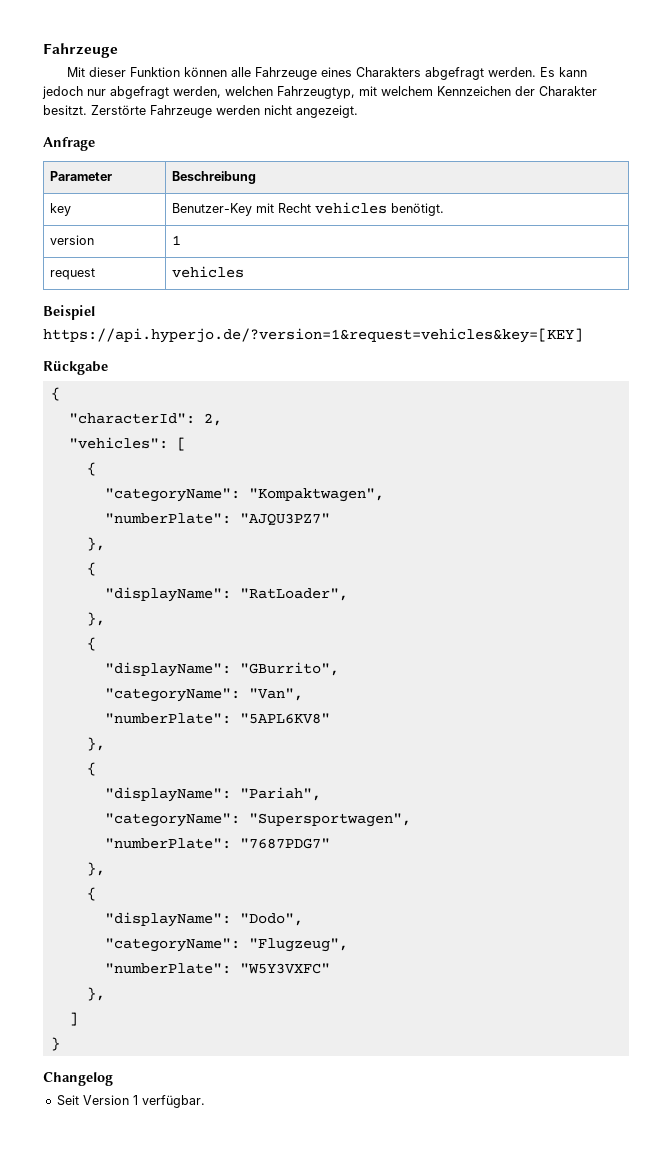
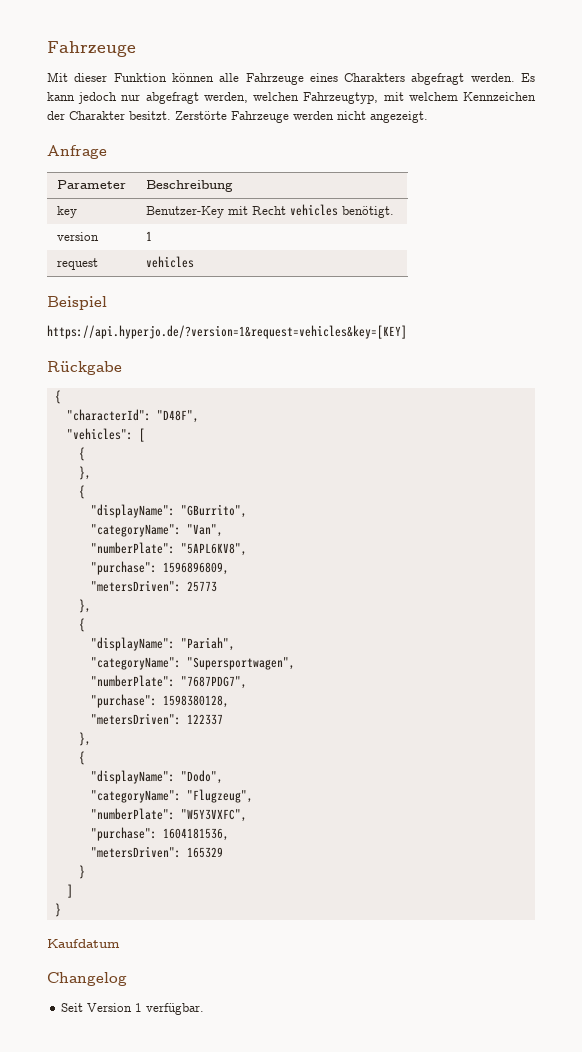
[203,413,222,426] 2, -> [156,410,199,423] "D48F",
[104,488,384,502] [104,513,330,526] [86,537,105,551] [86,562,96,576] [104,587,348,602] // "categoryName": "Kompaktwagen", // "numberPlate": "AJQU3PZ7" // }, // { // "displayName": "RatLoader", -> (85, 454) none
[239,713,330,724] "5APL6KV8" -> [180,543,247,556] [90,561,229,575] [90,580,217,592] "5APL6KV8", // "purchase": 1596896809, // "metersDriven": 25773
[239,838,330,849] "7687PDG7" -> [180,676,247,689] [90,694,229,708] [90,713,223,725] "7687PDG7", // "purchase": 1598380128, // "metersDriven": 122337
[239,963,330,974] [86,987,105,1001] "W5Y3VXFC" // }, -> [180,809,247,822] [90,827,229,841] [90,846,223,858] [78,865,85,879] "W5Y3VXFC", // "purchase": 1604181536, // "metersDriven": 165329 // }
(60, 1044) none -> [47,939,120,948] // Kaufdatum

